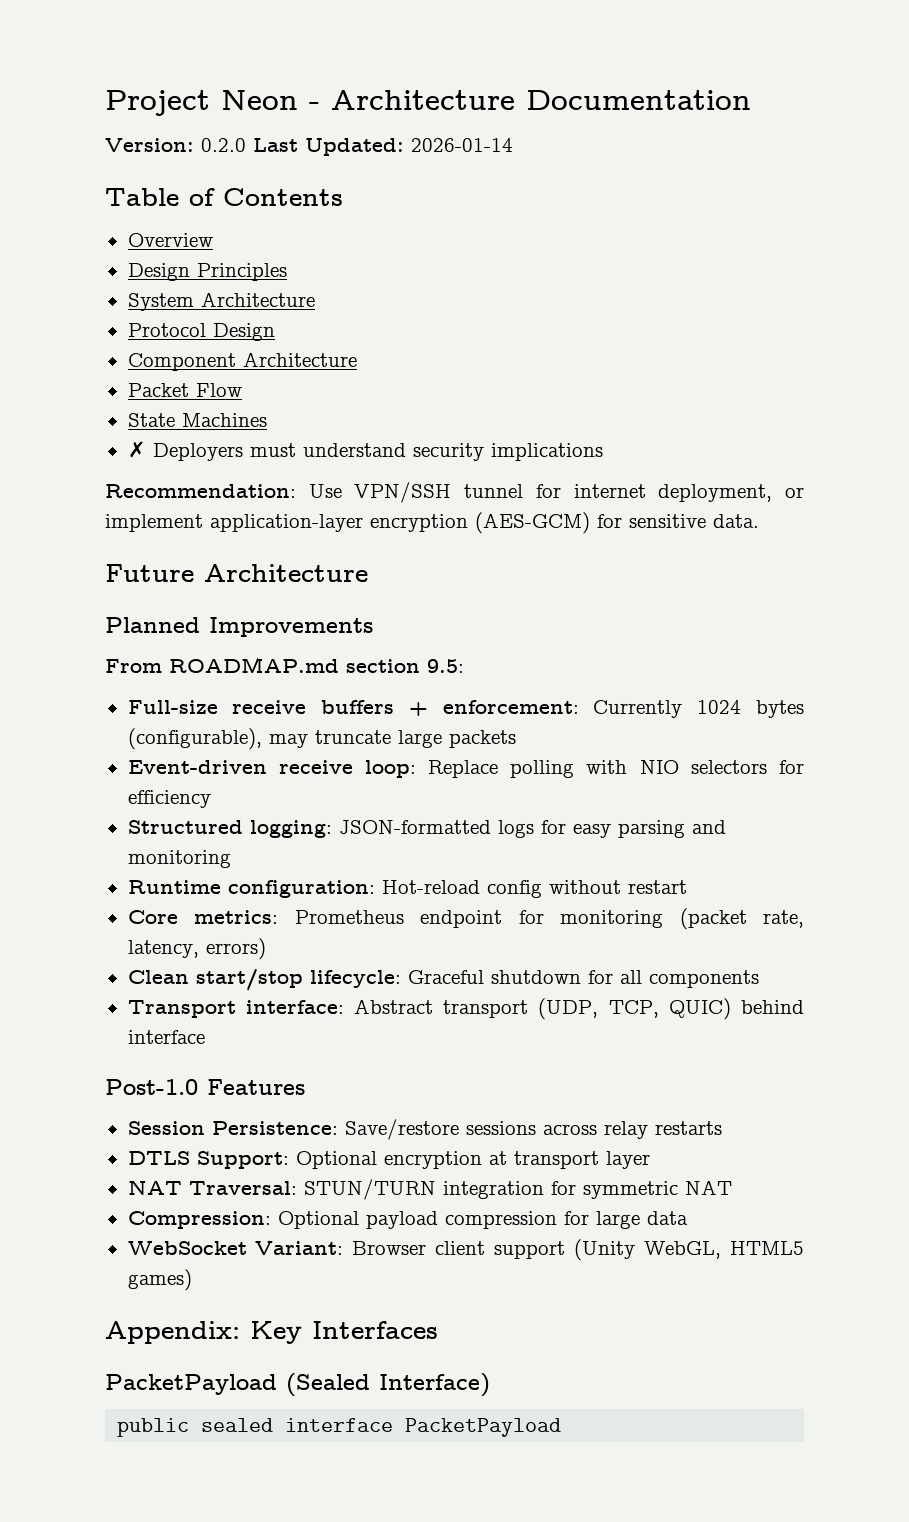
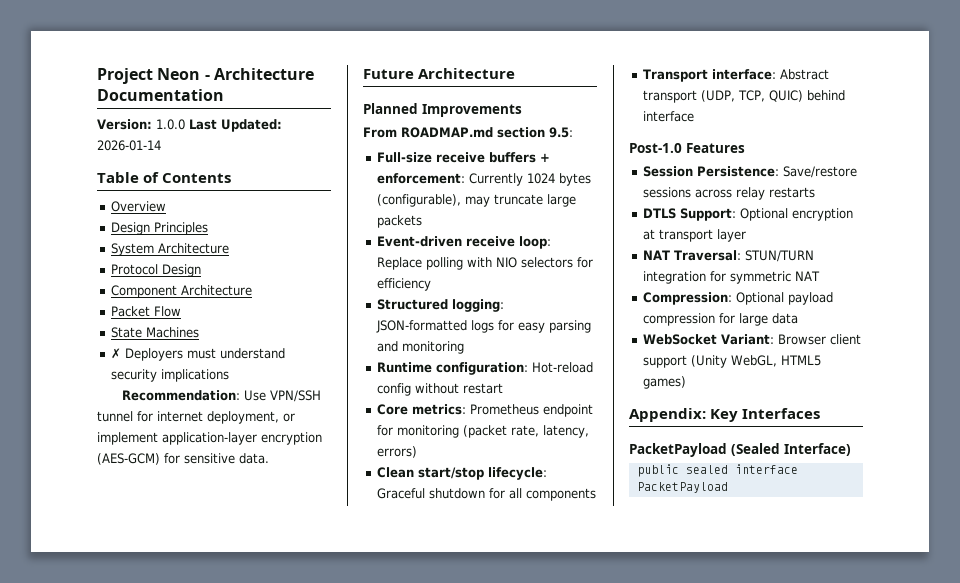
[201,138,246,152] 0.2.0 -> [156,119,185,130] 1.0.0

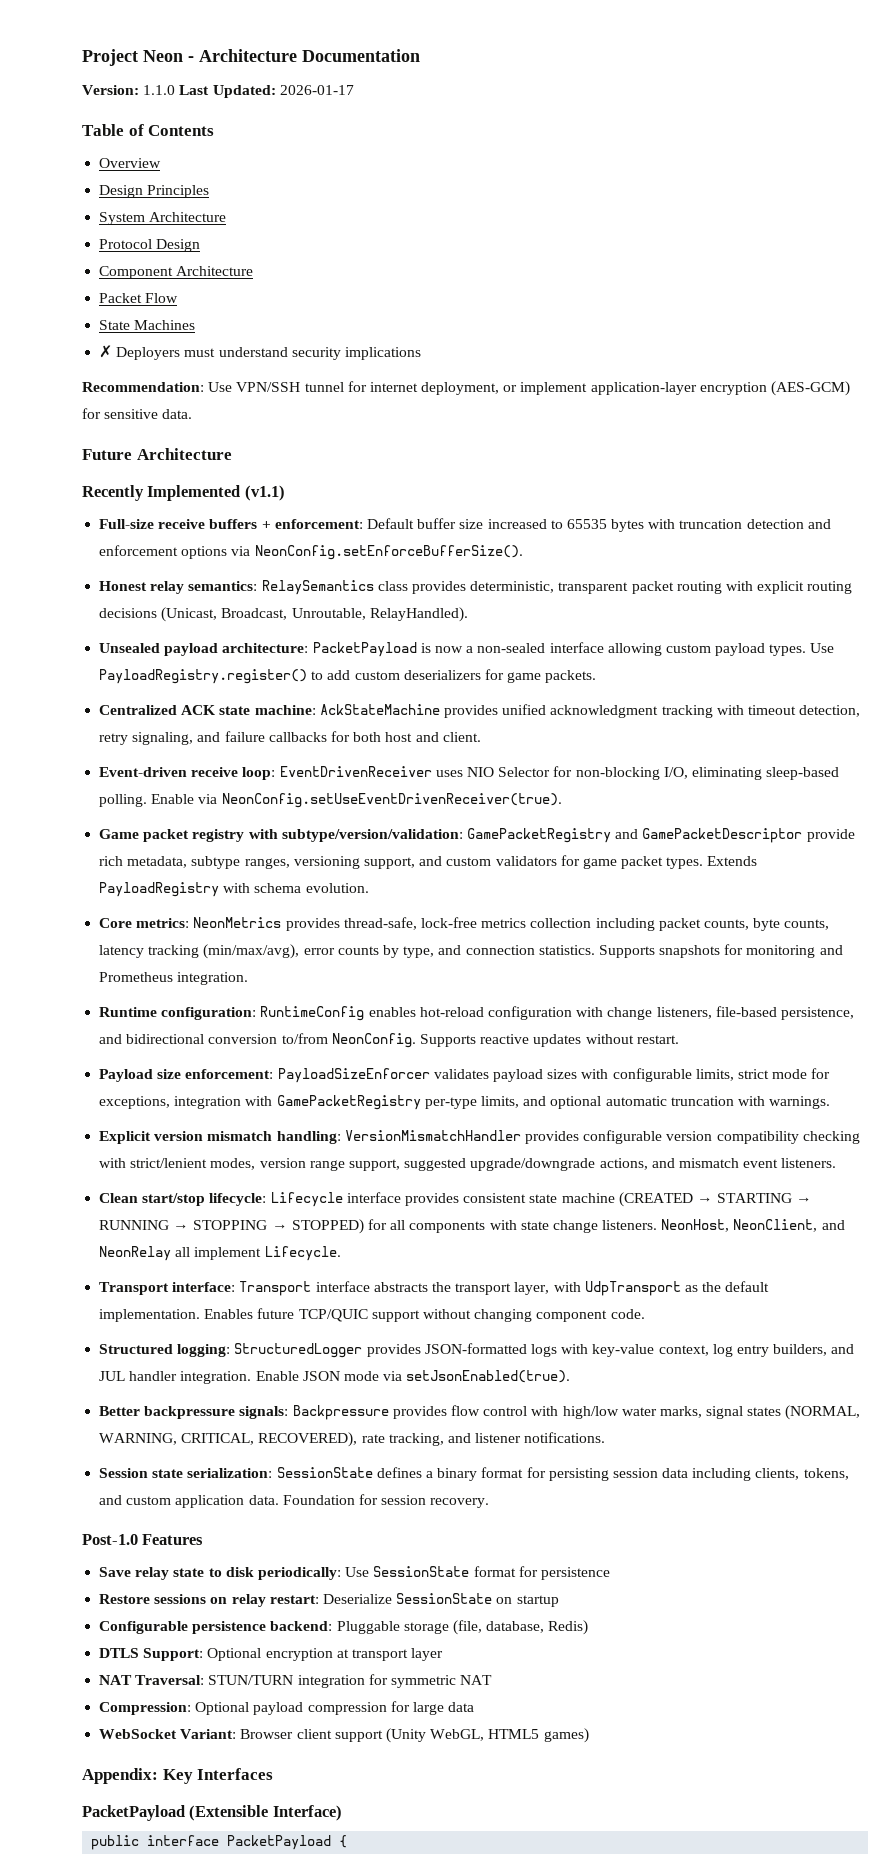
[156,119,185,130] 1.0.0 -> [143,85,176,95] 1.1.0
[97,140,161,151] 2026-01-14 -> [279,85,354,95] 2026-01-17
[363,103,522,117] [363,127,573,138] Planned Improvements // From ROADMAP.md section 9.5: -> [82,485,285,501] Recently Implemented (v1.1)
[468,173,591,186] [376,194,576,207] [376,215,422,228] [376,236,551,249] [376,257,593,270] [376,278,431,291] [376,299,504,312] [375,320,591,333] [376,341,464,354] [376,362,593,375] [376,383,503,396] [376,404,593,417] [376,425,589,438] [376,446,417,458] [376,467,547,480] [376,488,596,501] [642,69,829,82] [642,90,845,103] [642,111,694,122] [629,143,745,153] [642,166,857,178] [642,187,815,200] Currently 1024 bytes (configurable), may truncate large packets // Event-driven receive loop: Replace polling with NIO selectors for efficiency // Structured logging: JSON-formatted logs for easy parsing and monitoring // Runtime configuration: Hot-reload config without restart // Core metrics: Prometheus endpoint for monitoring (packet rate, latency, errors) // Clean start/stop lifecycle: Graceful shutdown for all components // Transport interface: Abstract transport (UDP, TCP, QUIC) behind interface // Post-1.0 Features // Session Persistence: Save/restore sessions across relay restarts -> [366,518,831,532] [99,545,523,560] [99,580,853,595] [99,607,468,622] [99,642,835,657] [99,669,597,684] [99,704,861,718] [99,731,481,745] [99,766,840,780] [99,793,562,808] [99,828,855,843] [99,855,758,869] [99,882,369,897] [99,917,830,931] [99,944,843,959] [99,972,249,985] [99,1006,854,1021] [99,1033,679,1048] [99,1068,831,1083] [99,1095,831,1110] [99,1130,860,1144] [99,1158,837,1171] [99,1192,813,1207] [99,1219,845,1234] [99,1246,341,1261] [99,1281,770,1296] [99,1308,645,1322] [99,1343,855,1358] [99,1370,571,1384] [99,1405,861,1420] [99,1432,606,1447] [99,1467,849,1481] [99,1494,490,1508] [82,1534,204,1545] [99,1566,610,1580] [99,1593,559,1607] [99,1620,589,1635] Default buffer size increased to 65535 bytes with truncation detection and enforcement options via NeonConfig.setEnforceBufferSize(). // Honest relay semantics: RelaySemantics class provides deterministic, transparent packet routing with explicit routing decisions (Unicast, Broadcast, Unroutable, RelayHandled). // Unsealed payload architecture: PacketPayload is now a non-sealed interface allowing custom payload types. Use PayloadRegistry.register() to add custom deserializers for game packets. // Centralized ACK state machine: AckStateMachine provides unified acknowledgment tracking with timeout detection, retry signaling, and failure callbacks for both host and client. // Event-driven receive loop: EventDrivenReceiver uses NIO Selector for non-blocking I/O, eliminating sleep-based polling. Enable via NeonConfig.setUseEventDrivenReceiver(true). // Game packet registry with subtype/version/validation: GamePacketRegistry and GamePacketDescriptor provide rich metadata, subtype ranges, versioning support, and custom validators for game packet types. Extends PayloadRegistry with schema evolution. // Core metrics: NeonMetrics provides thread-safe, lock-free metrics collection including packet counts, byte counts, latency tracking (min/max/avg), error counts by type, and connection statistics. Supports snapshots for monitoring and Prometheus integration. // Runtime configuration: RuntimeConfig enables hot-reload configuration with change listeners, file-based persistence, and bidirectional conversion to/from NeonConfig. Supports reactive updates without restart. // Payload size enforcement: PayloadSizeEnforcer validates payload sizes with configurable limits, strict mode for exceptions, integration with GamePacketRegistry per-type limits, and optional automatic truncation with warnings. // Explicit version mismatch handling: VersionMismatchHandler provides configurable version compatibility checking with strict/lenient modes, version range support, suggested upgrade/downgrade actions, and mismatch event listeners. // Clean start/stop lifecycle: Lifecycle interface provides consistent state machine (CREATED → STARTING → RUNNING → STOPPING → STOPPED) for all components with state change listeners. NeonHost, NeonClient, and NeonRelay all implement Lifecycle. // Transport interface: Transport interface abstracts the transport layer, with UdpTransport as the default implementation. Enables future TCP/QUIC support without changing component code. // Structured logging: StructuredLogger provides JSON-formatted logs with key-value context, log entry builders, and JUL handler integration. Enable JSON mode via setJsonEnabled(true). // Better backpressure signals: Backpressure provides flow control with high/low water marks, signal states (NORMAL, WARNING, CRITICAL, RECOVERED), rate tracking, and listener notifications. // Session state serialization: SessionState defines a binary format for persisting session data including clients, tokens, and custom application data. Foundation for session recovery. // Post-1.0 Features // Save relay state to disk periodically: Use SessionState format for persistence // Restore sessions on relay restart: Deserialize SessionState on startup // Configurable persistence backend: Pluggable storage (file, database, Redis)
[731,443,780,456] (Sealed -> [189,1805,269,1821] (Extensible
[685,465,728,474] sealed -> (140, 1842) none
(728, 487) none -> [339,1835,348,1848] {

